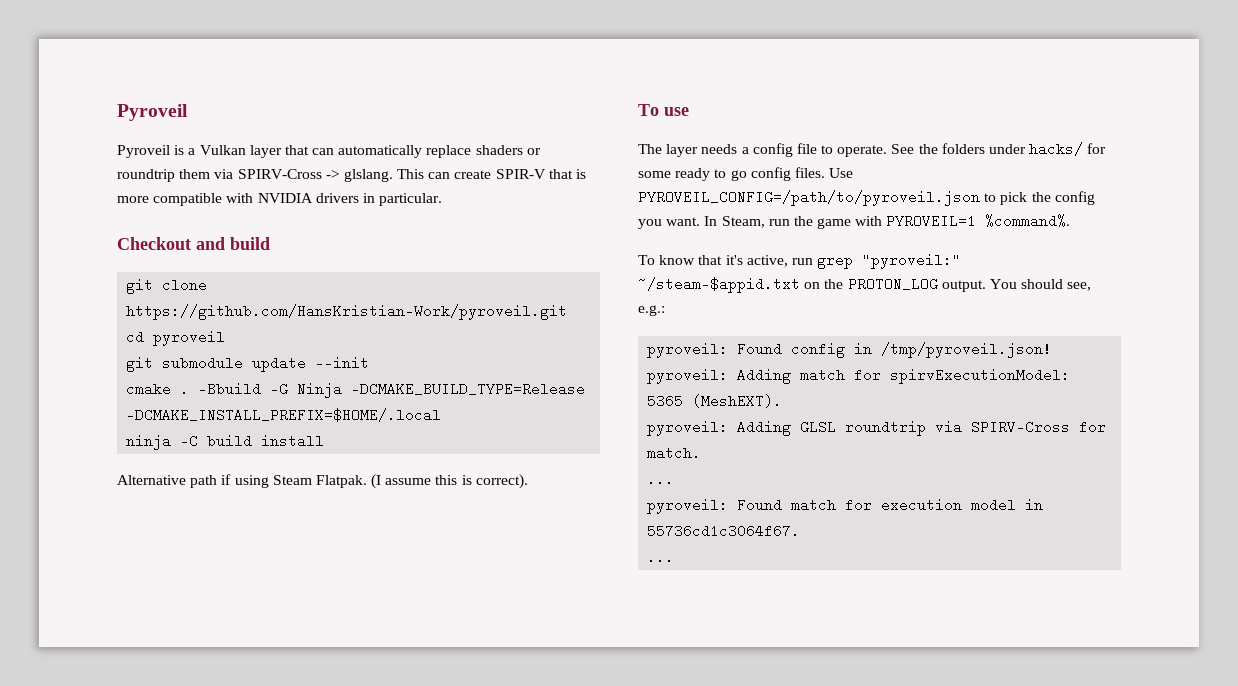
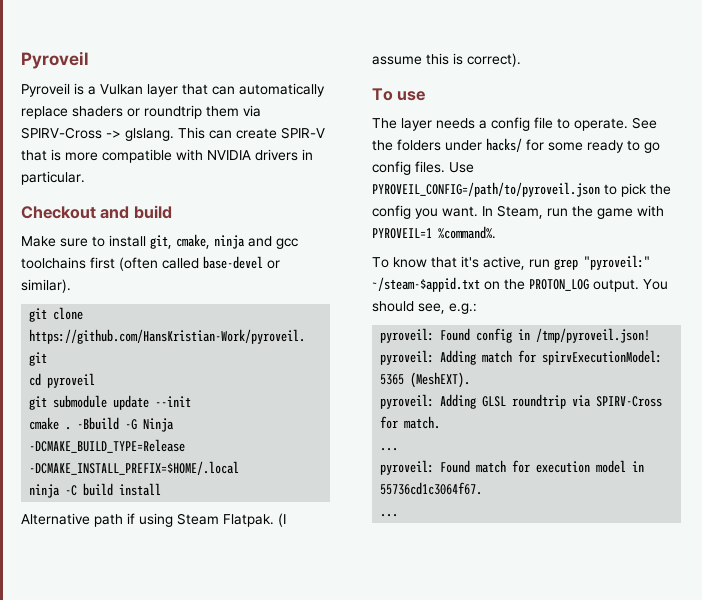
(270, 243) none -> [21,234,298,249] [21,256,280,271] [21,279,71,293] // Make sure to install git, cmake, ninja and gcc toolchains first (often called base-devel or similar).

